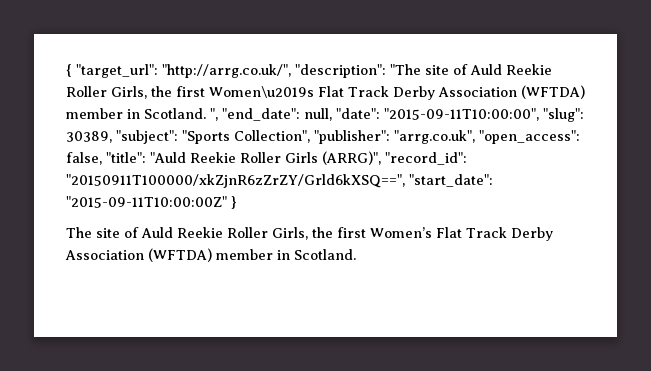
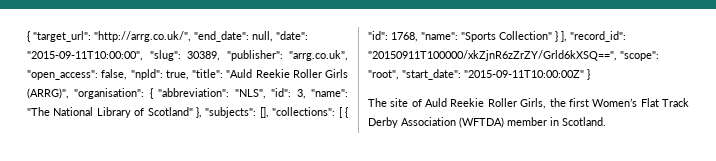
[294,64,552,78] [66,85,585,100] [66,108,218,121] "description": "The site of Auld Reekie Roller Girls, the first Women\u2019s Flat Track Derby Association (WFTDA) member in Scotland. ", -> (191, 36) none
[116,130,310,144] "subject": "Sports Collection", -> (220, 56) none
(102, 158) none -> [130,69,189,80] "npld": true,
[385,152,467,165] [66,174,405,188] "record_id": "20150911T100000/xkZjnR6zZrZY/Grld6kXSQ==", -> [74,88,348,99] [27,107,348,118] [368,31,626,42] [368,50,659,61] [368,70,399,80] "organisation": { "abbreviation": "NLS", "id": 3, "name": "The National Library of Scotland" }, "subjects": [], "collections": [ { "id": 1768, "name": "Sports Collection" } ], "record_id": "20150911T100000/xkZjnR6zZrZY/Grld6kXSQ==", "scope": "root",

